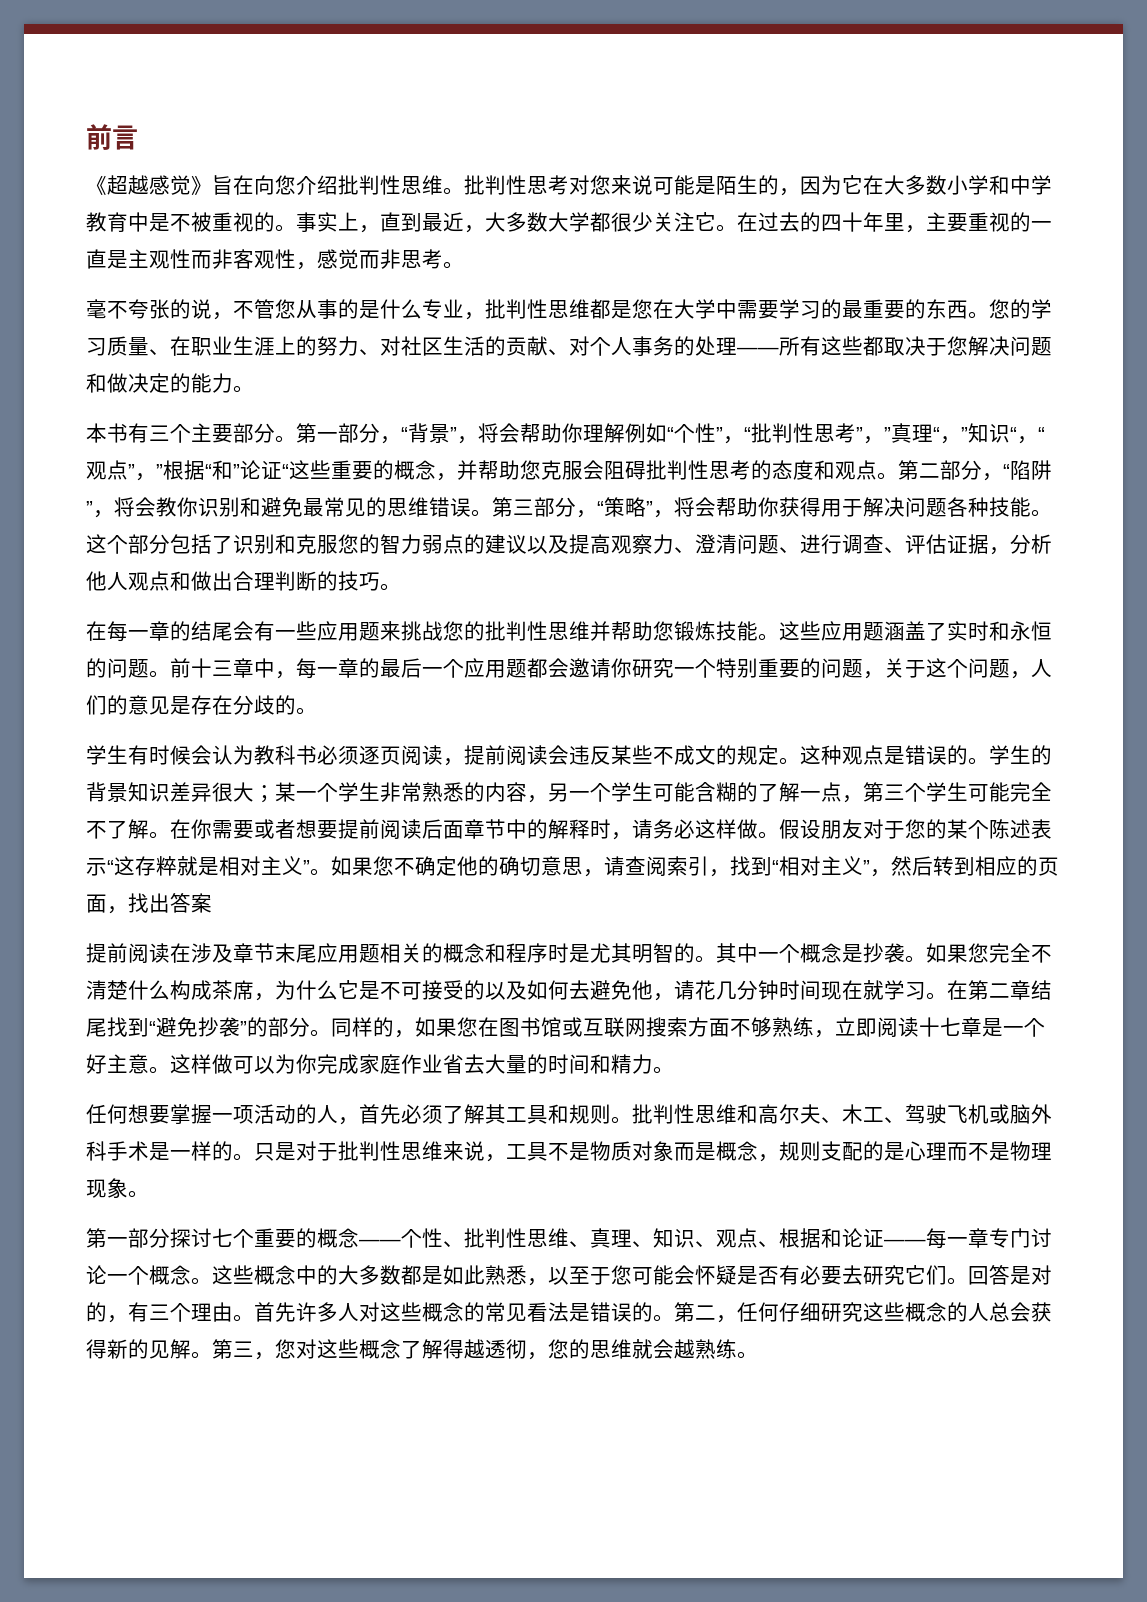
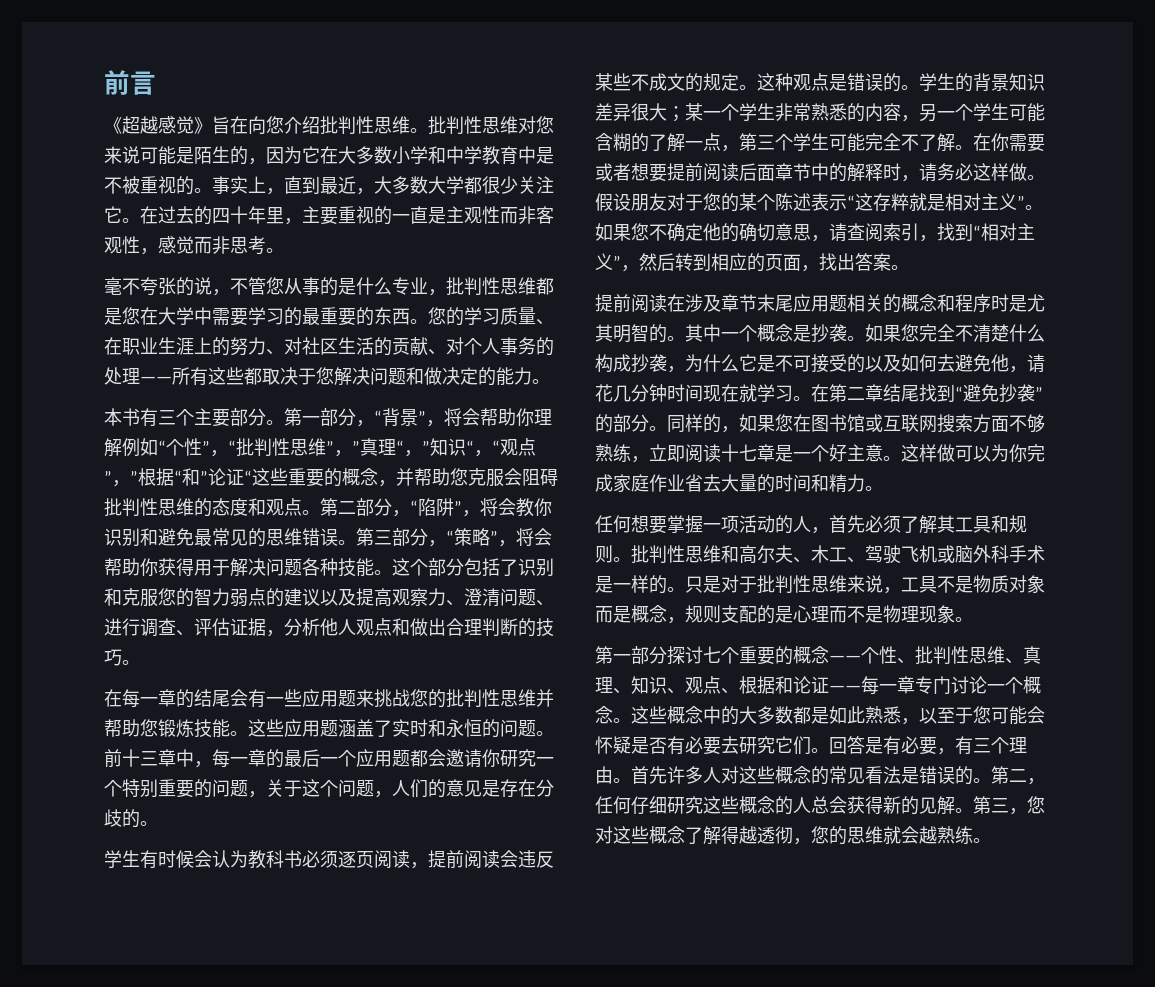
[548,175,569,195] 考 -> [500,116,518,134] 维
[835,423,856,443] 考 -> [308,438,326,456] 维
[730,460,751,480] 考 -> [176,498,194,516] 维
(212, 903) none -> [891,265,909,270] 。
[212,980,254,1000] 茶席 -> [631,354,667,373] 抄袭
[1031,1265,1052,1285] [86,1302,107,1322] 对的 -> [883,736,937,755] 有必要

